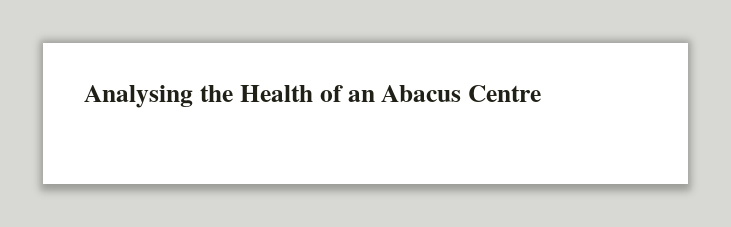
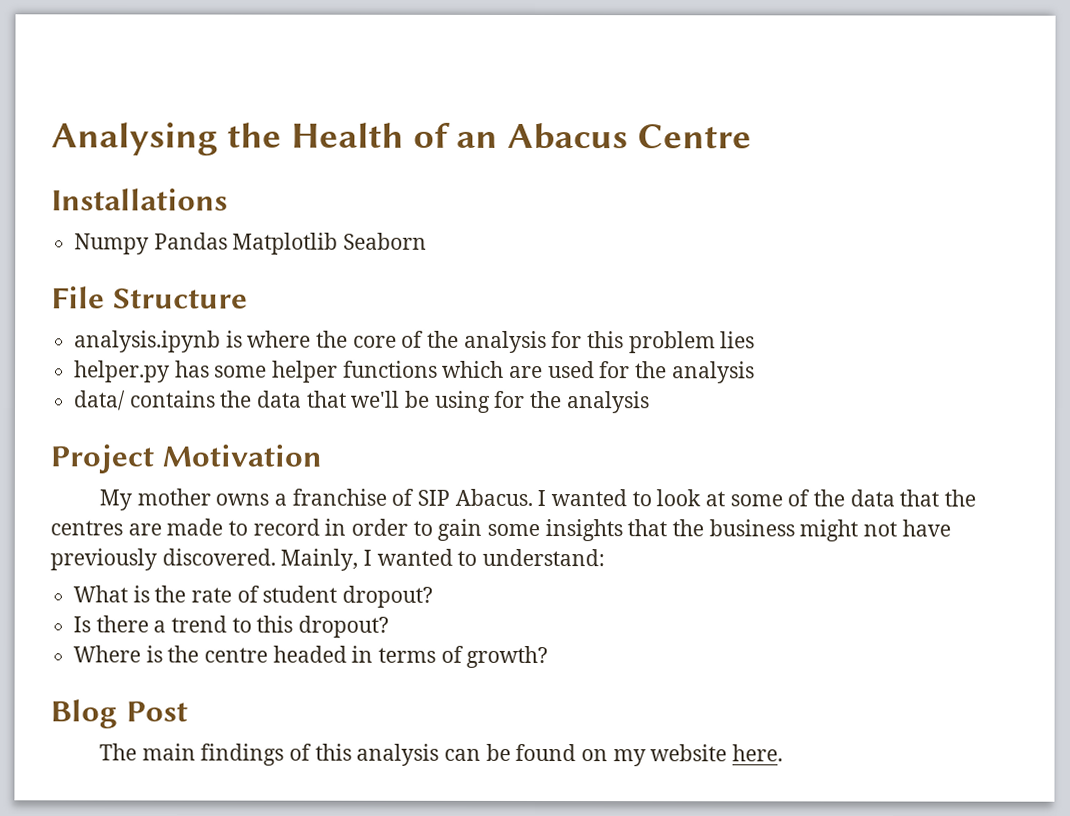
(542, 93) none -> [51,188,228,211] [74,232,428,255] [51,286,248,309] [74,330,756,354] [74,360,755,384] [73,390,650,414] [50,444,322,474] [98,488,976,511] [50,518,951,542] [50,548,606,571] [73,585,434,608] [73,615,390,638] [73,645,549,669] [50,699,188,729] [98,743,783,767] // Installations // Numpy Pandas Matplotlib Seaborn // File Structure // analysis.ipynb is where the core of the analysis for this problem lies // helper.py has some helper functions which are used for the analysis // data/ contains the data that we'll be using for the analysis // Project Motivation // My mother owns a franchise of SIP Abacus. I wanted to look at some of the data that the centres are made to record in order to gain some insights that the business might not have previously discovered. Mainly, I wanted to understand: // What is the rate of student dropout? // Is there a trend to this dropout? // Where is the centre headed in terms of growth? // Blog Post // The main findings of this analysis can be found on my website here.

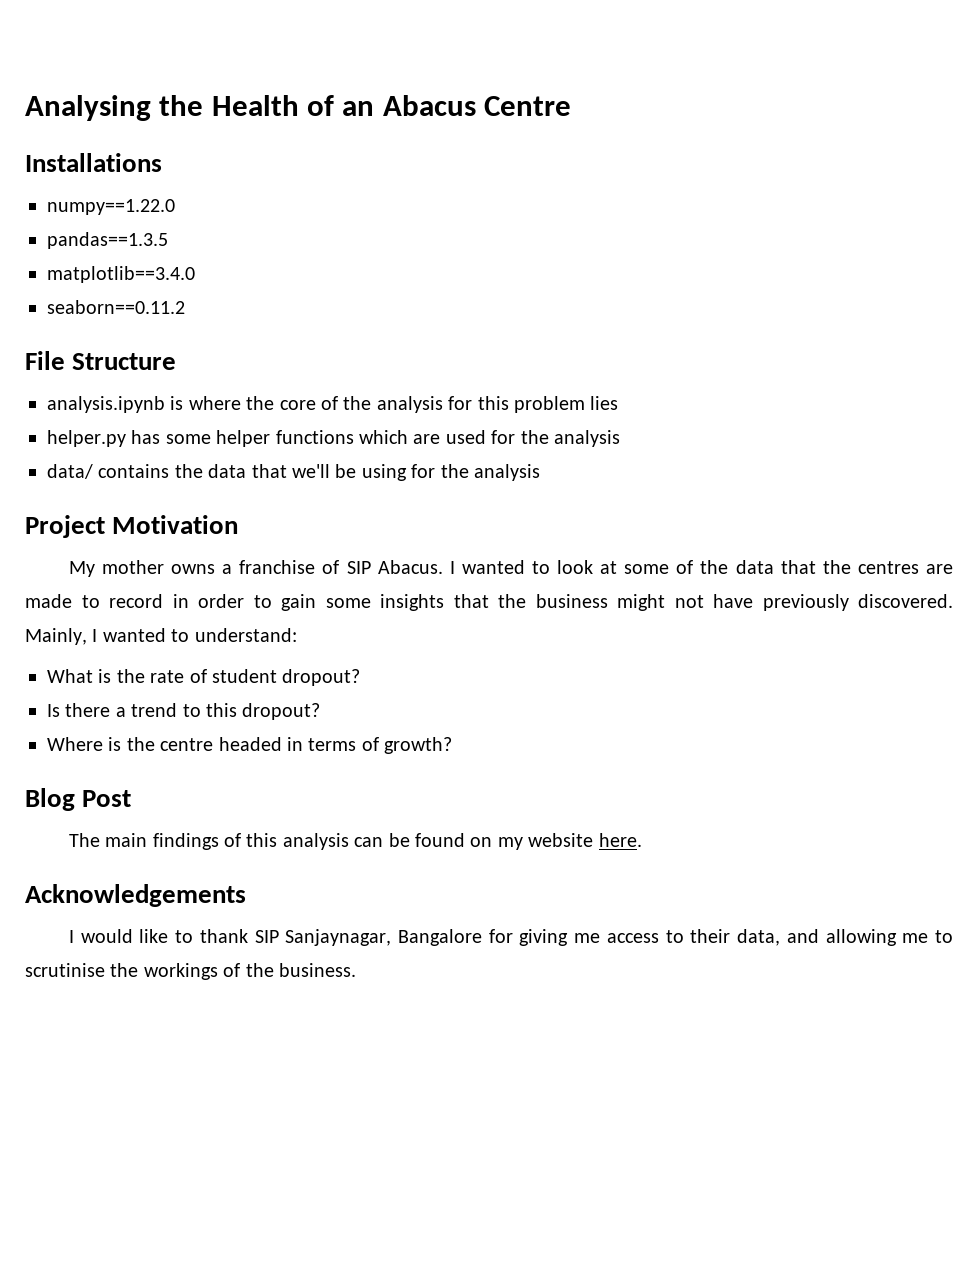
[74,232,428,255] Numpy Pandas Matplotlib Seaborn -> [47,199,175,215] [47,232,168,249] [47,266,195,283] [47,300,185,314] numpy==1.22.0 // pandas==1.3.5 // matplotlib==3.4.0 // seaborn==0.11.2
(783, 753) none -> [25,884,246,907] [68,929,954,946] [25,963,356,980] // Acknowledgements // I would like to thank SIP Sanjaynagar, Bangalore for giving me access to their data, and allowing me to scrutinise the workings of the business.

